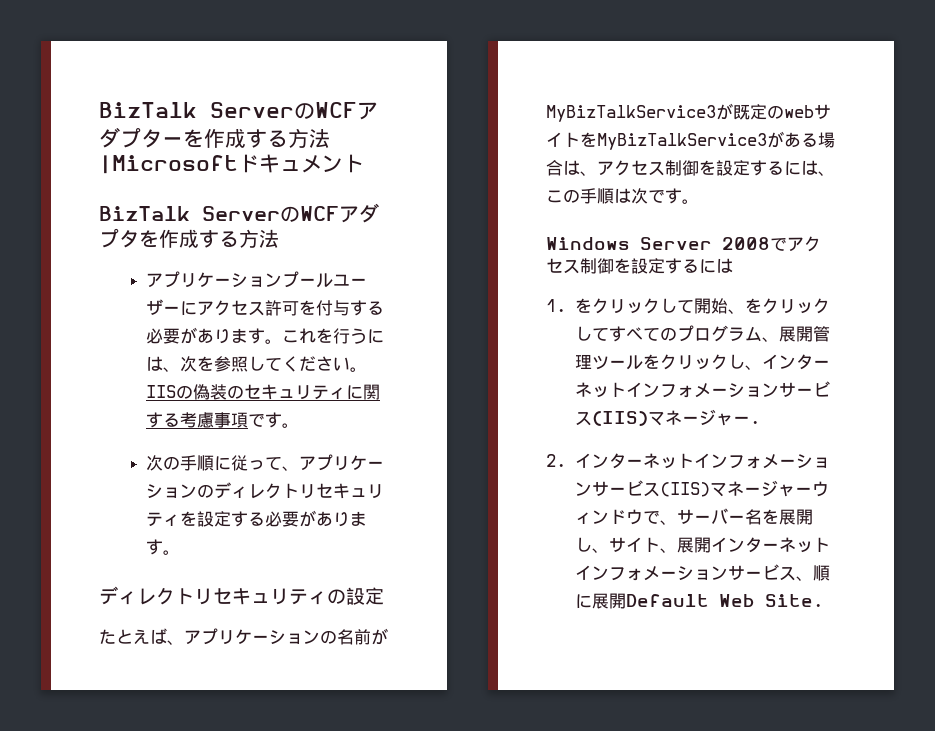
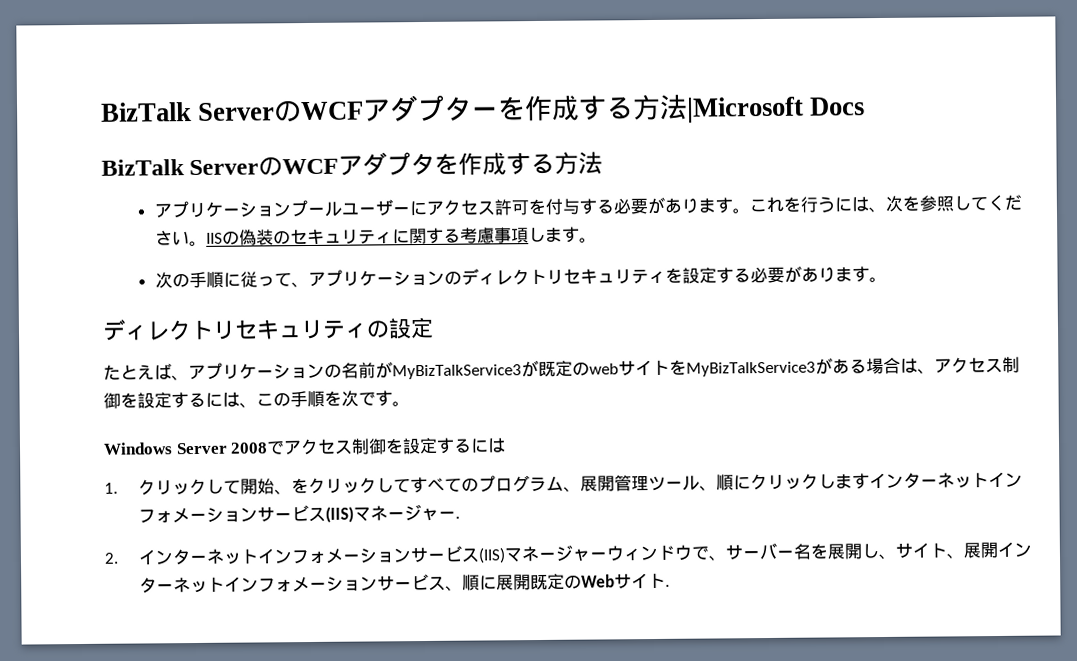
[238,154,364,173] ドキュメント -> [809,97,866,116] Docs
[247,413,265,427] で -> [527,226,563,243] しま
[614,188,631,203] は -> [324,390,342,406] を
[574,298,592,313] を -> (118, 488) none
[642,354,762,370] をクリックし、 -> [698,473,870,491] 、順にクリックします
[625,594,823,607] Default Web Site. -> [529,572,670,591] 既定のWebサイト.

